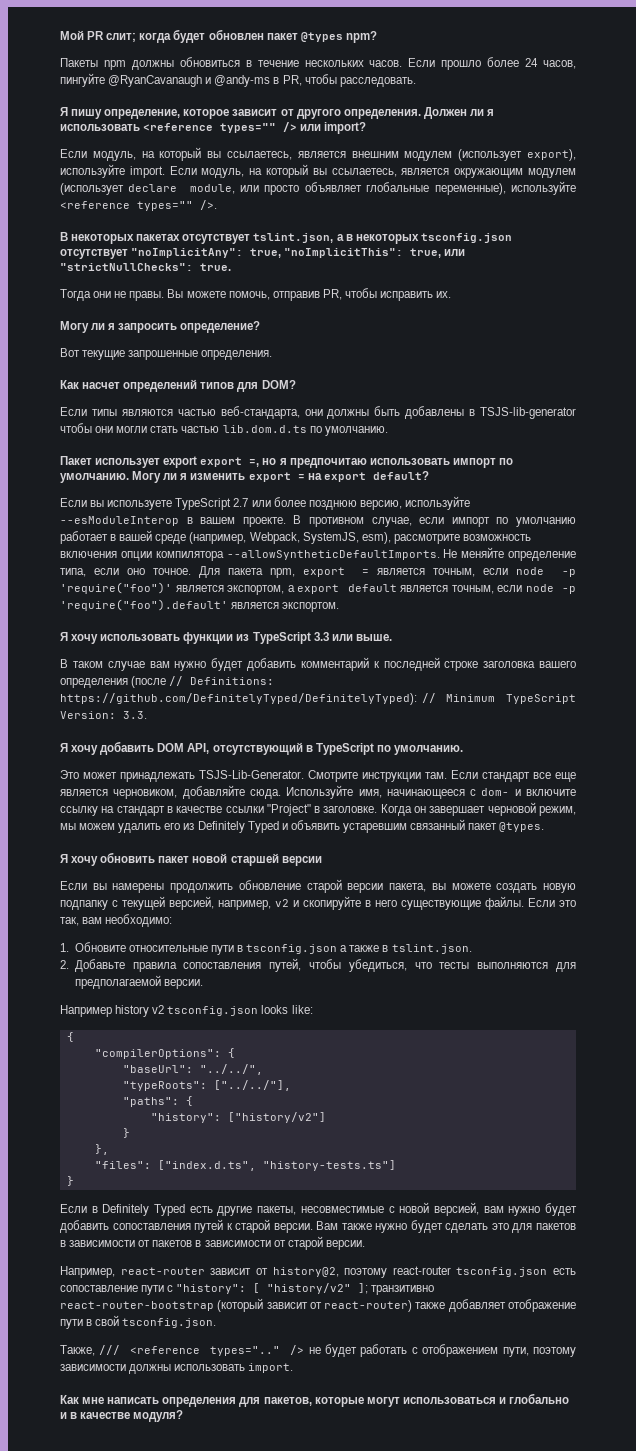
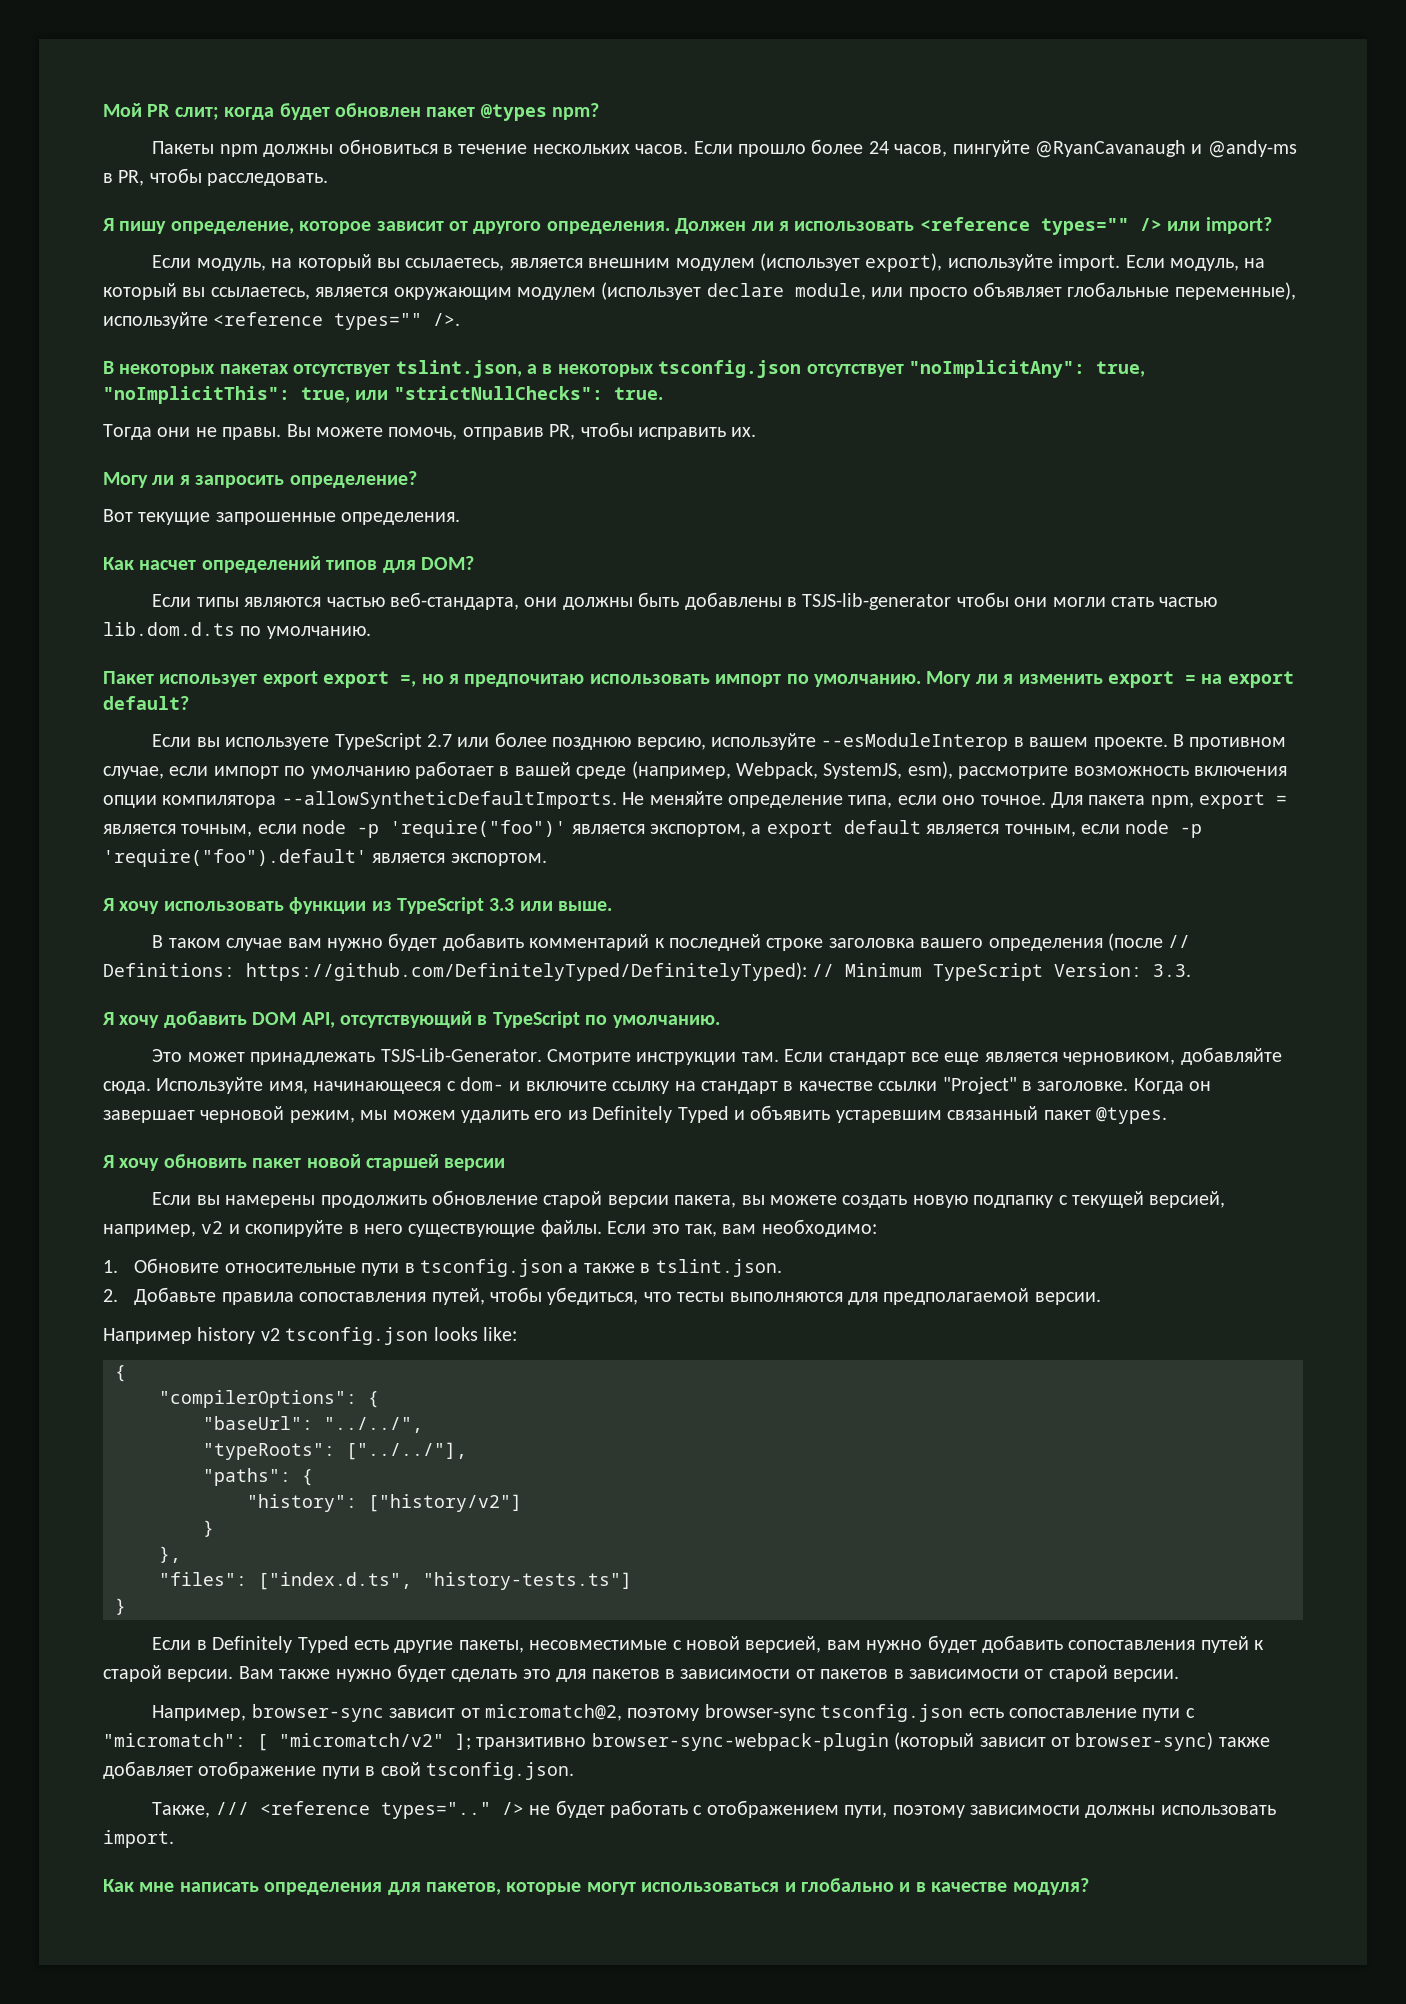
[120,1266,451,1278] react-router зависит от history@2, поэтому react-router -> [251,1704,816,1722] browser-sync зависит от micromatch@2, поэтому browser-sync
[176,1283,352,1294] "history": [ "history/v2" -> [103,1733,444,1751] "micromatch": [ "micromatch/v2"
[60,1301,214,1311] react-router-bootstrap -> [591,1733,889,1751] browser-sync-webpack-plugin
[324,1300,413,1312] react-router) -> [1075,1732,1214,1751] browser-sync)

